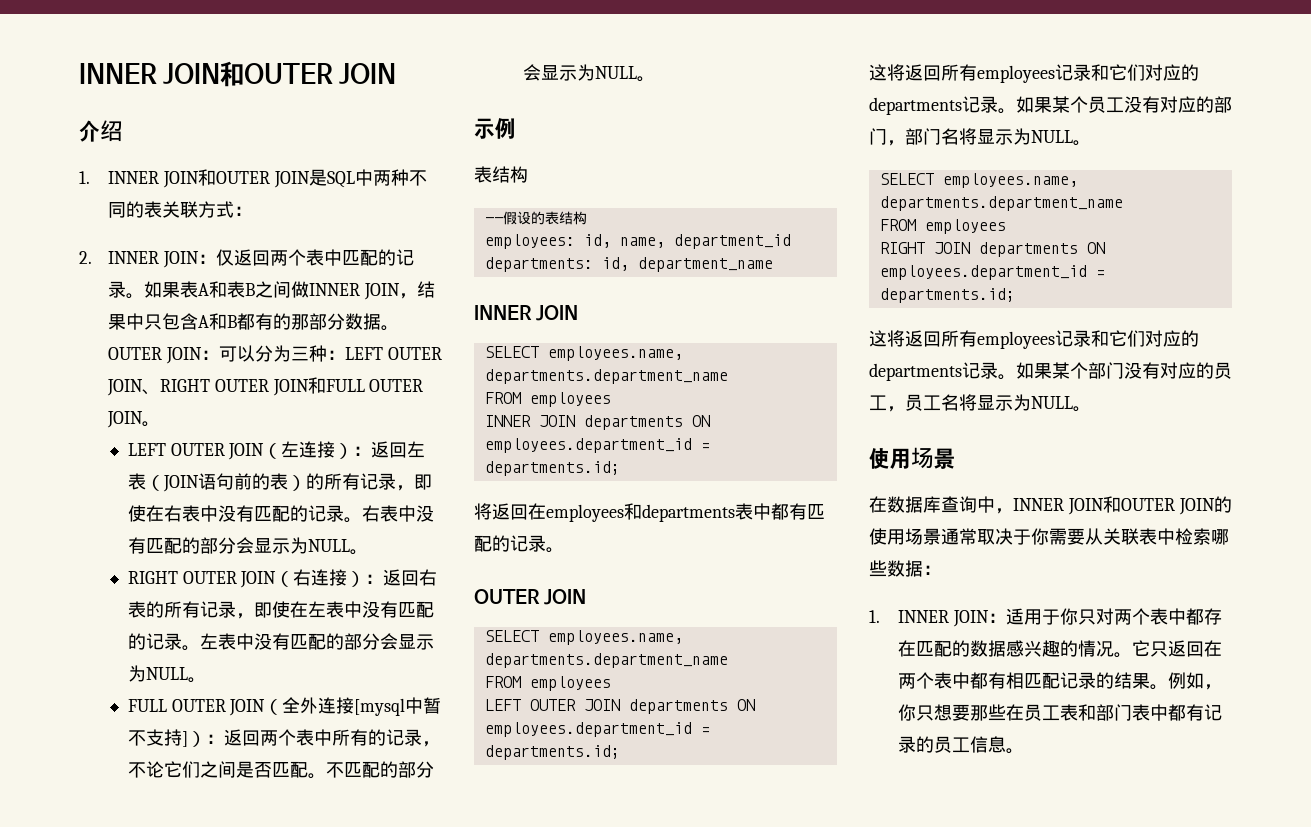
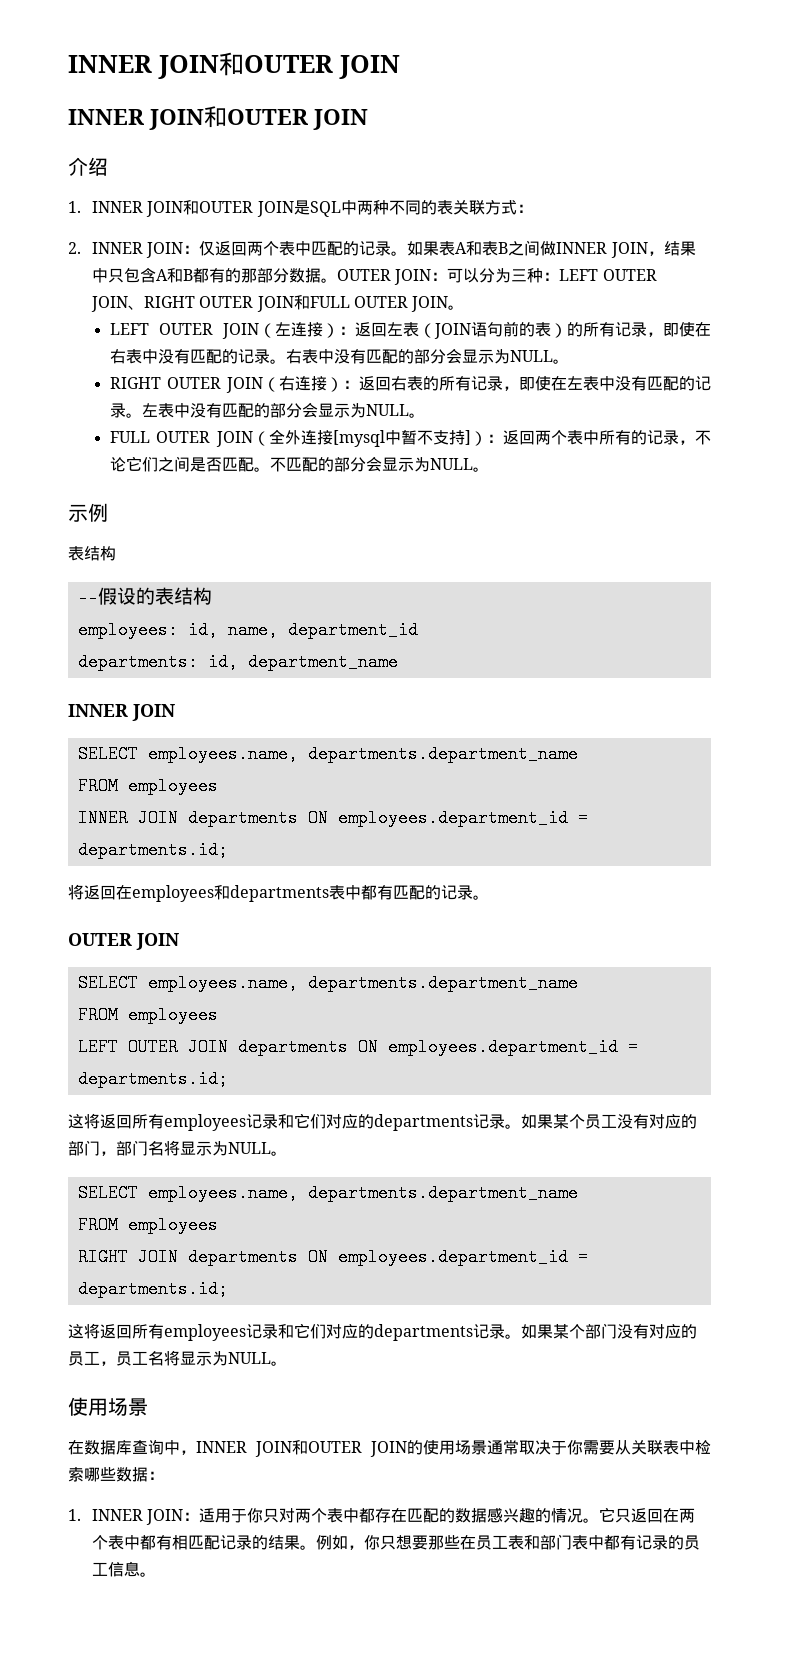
[79,61,397,87] INNER JOIN和OUTER JOIN -> [68,52,400,79] [68,106,369,130] INNER JOIN和OUTER JOIN // INNER JOIN和OUTER JOIN

